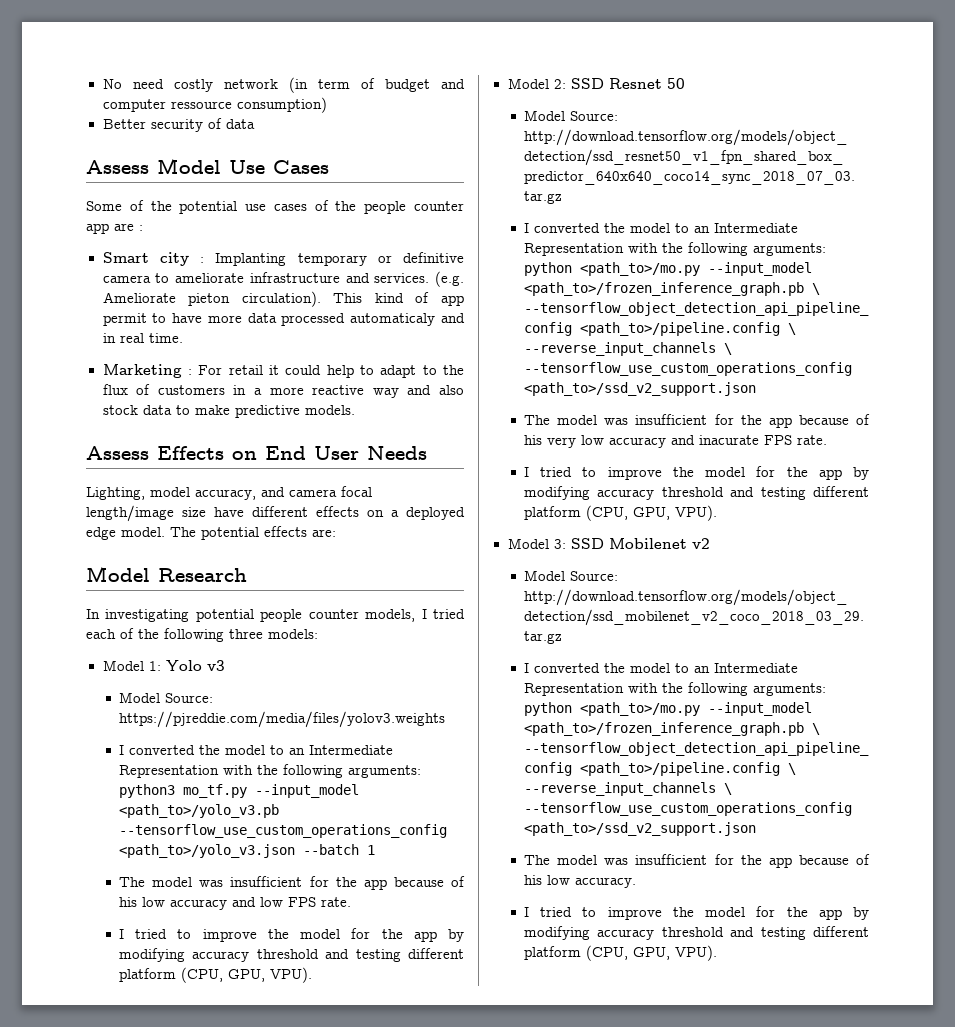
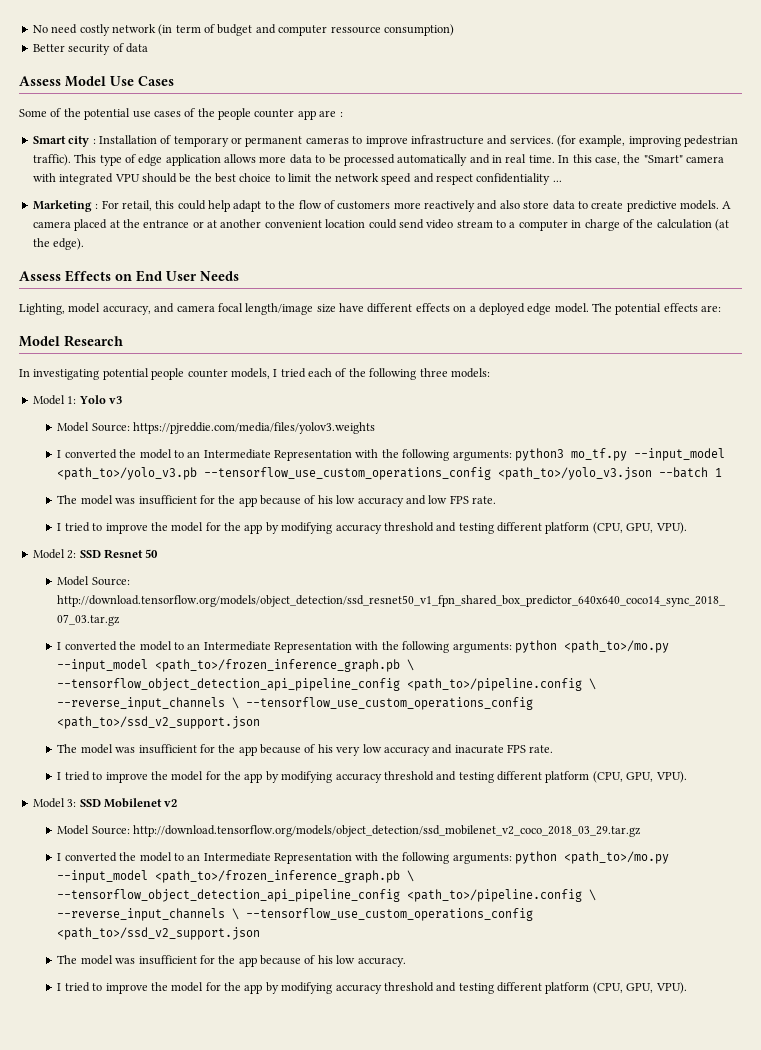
[215,252,464,266] [102,271,464,287] [102,291,464,307] [102,313,465,326] [102,333,183,343] Implanting temporary or definitive camera to ameliorate infrastructure and services. (e.g. Ameliorate pieton circulation). This kind of app permit to have more data processed automaticaly and in real time. -> [98,135,739,147] [32,154,724,166] [32,173,562,185] Installation of temporary or permanent cameras to improve infrastructure and services. (for example, improving pedestrian traffic). This type of edge application allows more data to be processed automatically and in real time. In this case, the "Smart" camera with integrated VPU should be the best choice to limit the network speed and respect confidentiality ...
[228,365,279,375] retail it -> [121,200,175,211] retail, this
[359,365,374,375] to -> (230, 206) none
[102,384,128,395] flux -> [298,200,322,209] flow
[233,385,399,398] in a more reactive way -> [393,200,475,212] more reactively
[102,405,230,415] stock data to make -> [523,200,624,210] store data to create
(355, 410) none -> [722,201,732,209] [32,219,729,231] [32,238,85,250] A camera placed at the entrance or at another convenient location could send video stream to a computer in charge of the calculation (at the edge).

